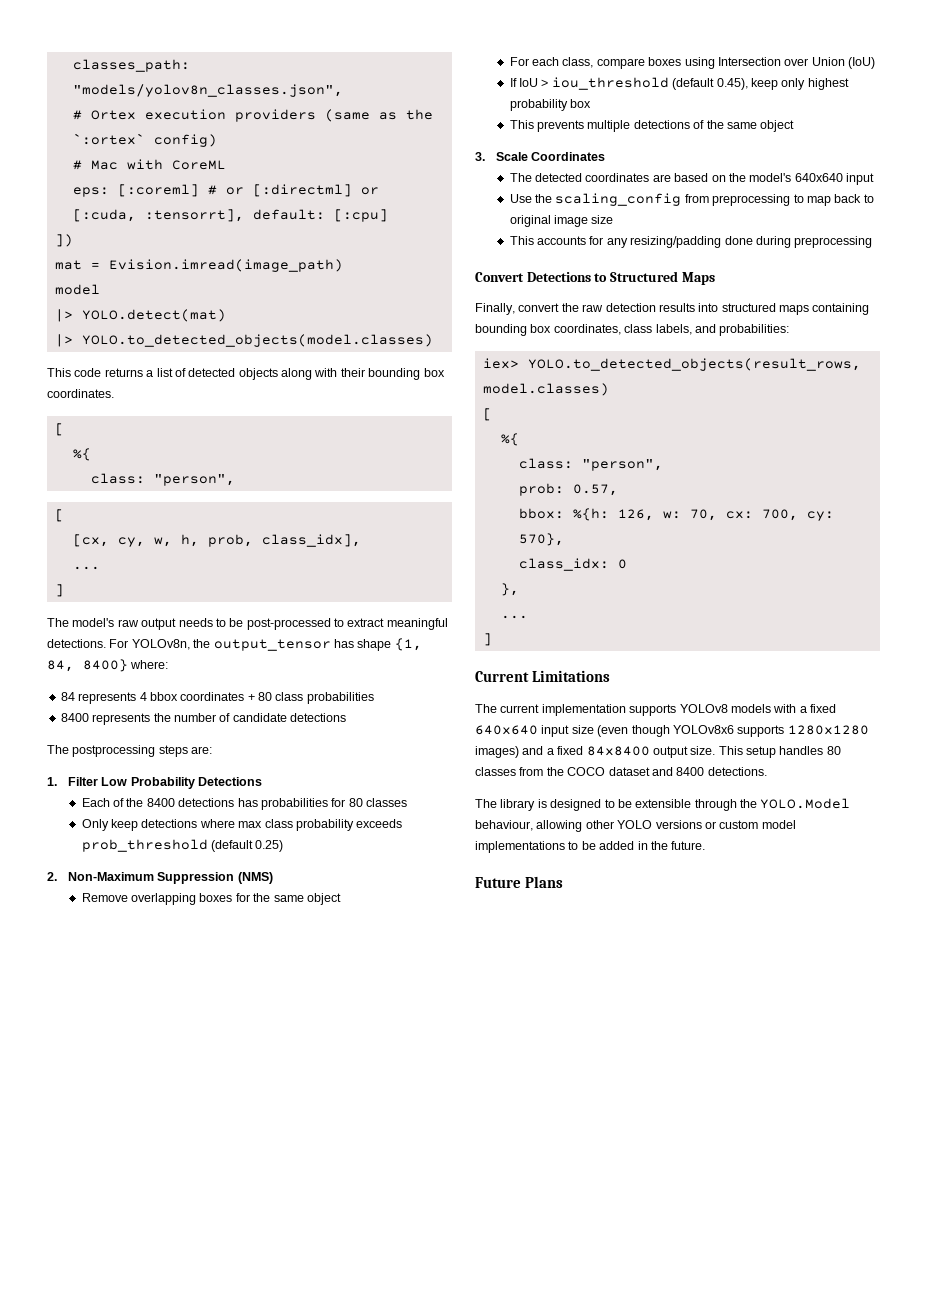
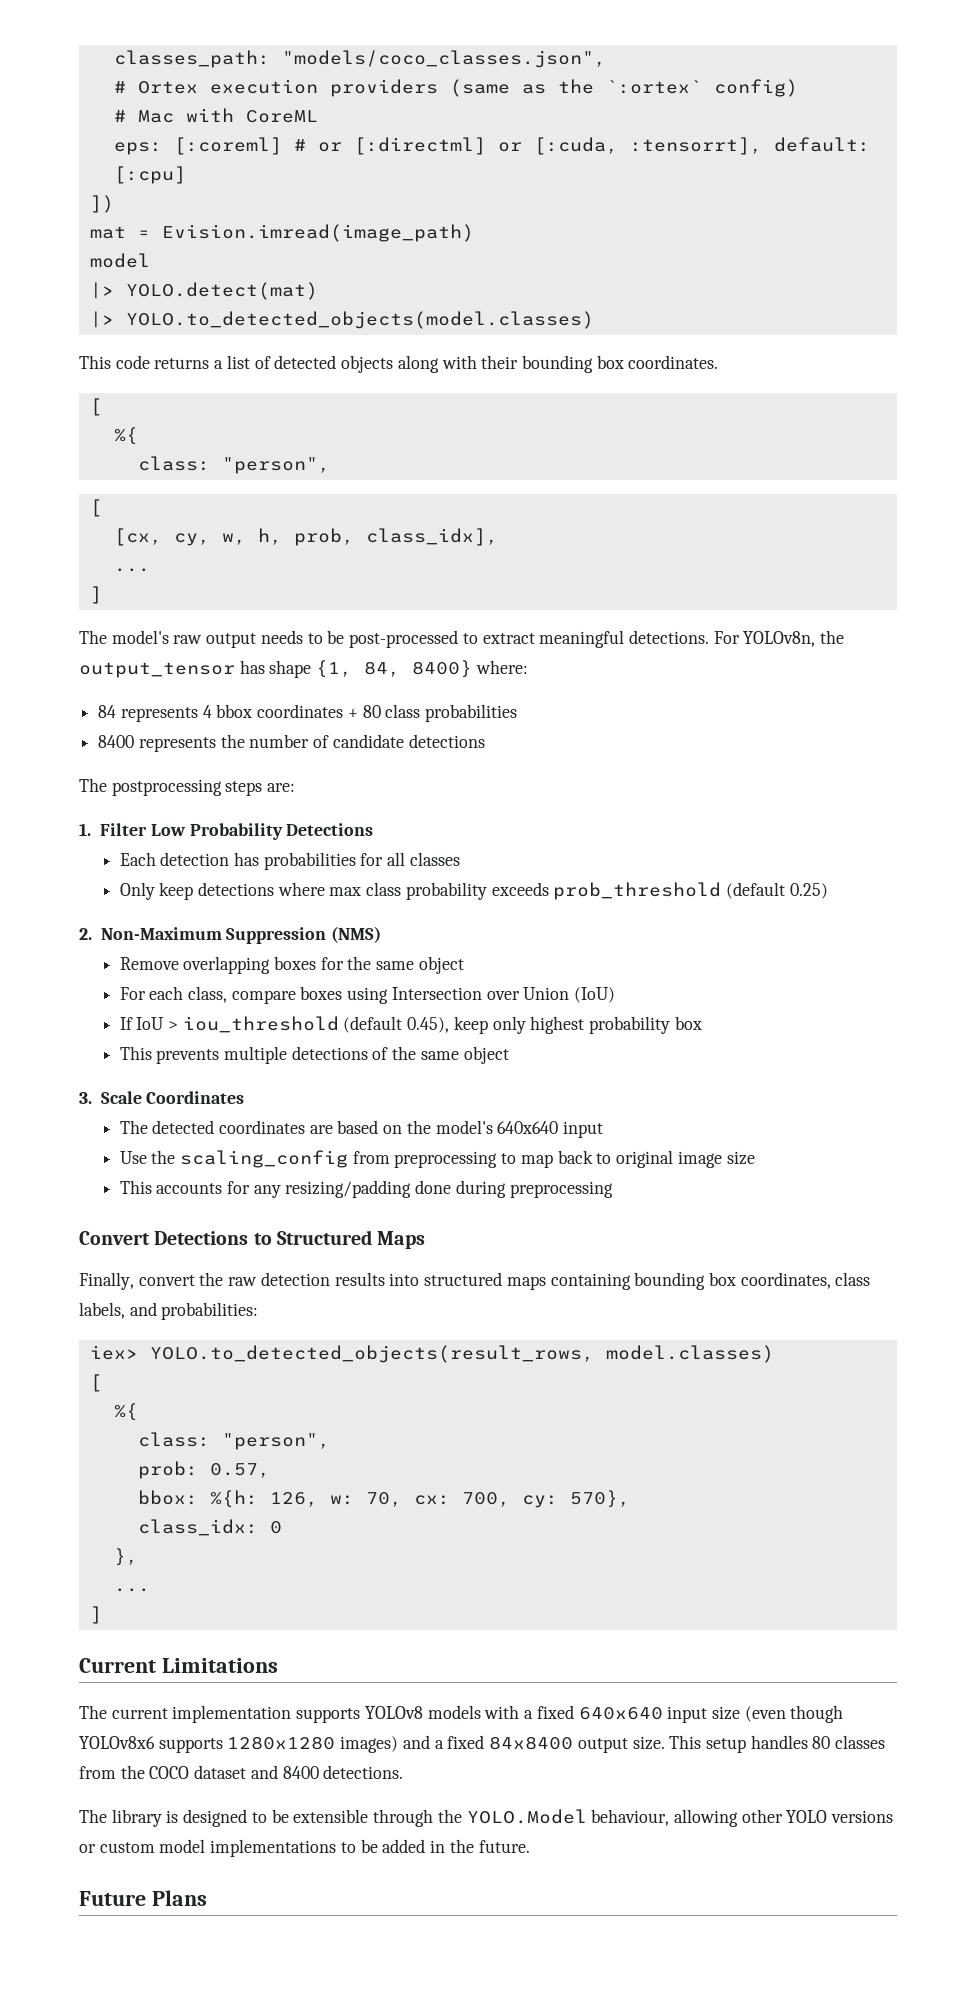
[72,84,343,97] "models/yolov8n_classes.json", -> [281,50,606,68] "models/coco_classes.json",
[113,798,235,807] of the 8400 detections -> [160,852,230,866] detection
[348,798,363,807] 80 -> [387,852,406,866] all

